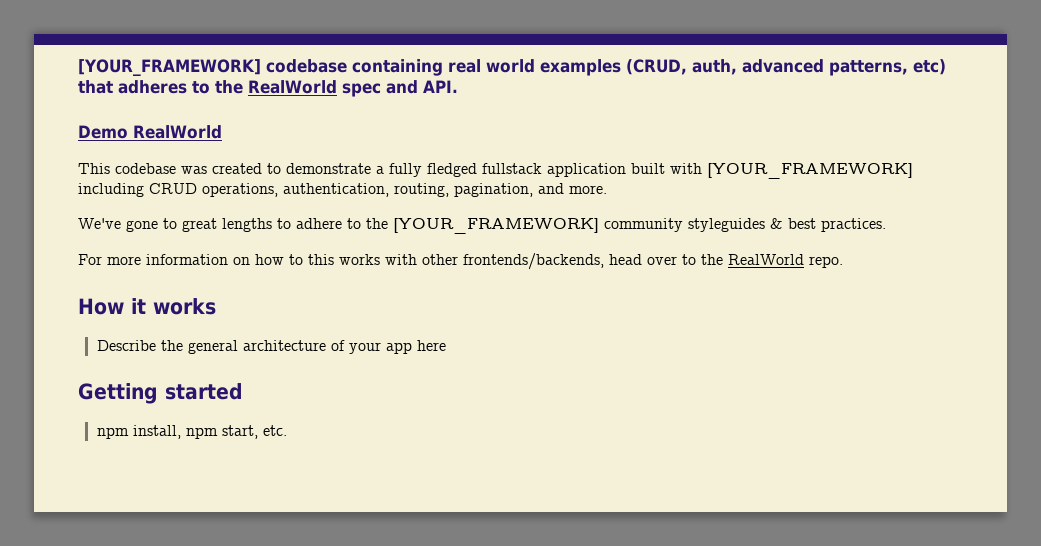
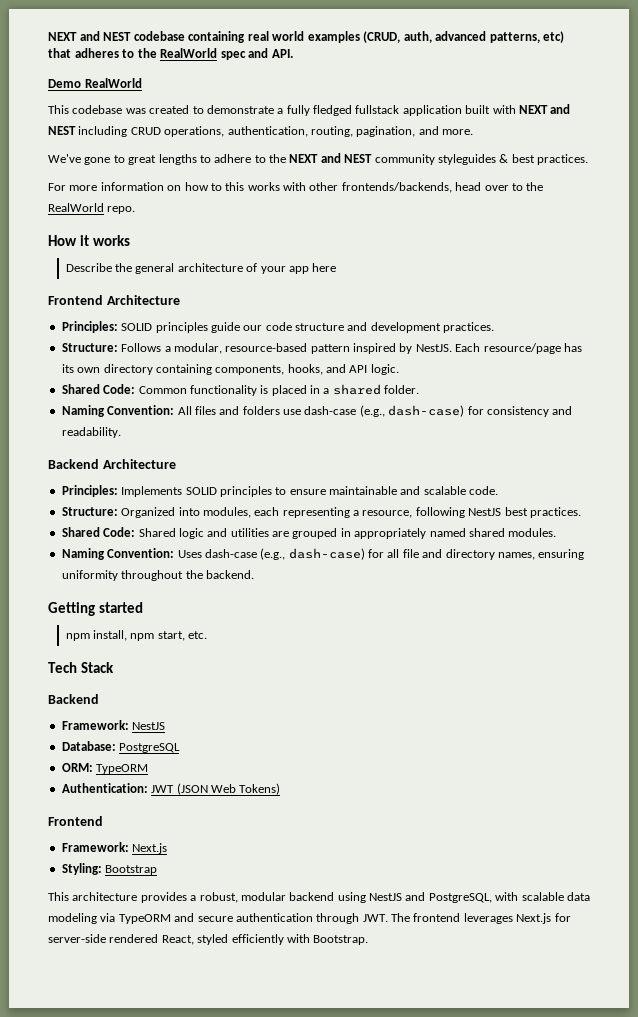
[78,59,261,77] [YOUR_FRAMEWORK] -> [48,31,132,41] NEXT and NEST
[707,163,913,179] [YOUR_FRAMEWORK] -> [518,104,571,114] [48,126,76,135] NEXT and NEST
[393,218,599,234] [YOUR_FRAMEWORK] -> [289,153,373,163] NEXT and NEST
(446, 345) none -> [48,295,180,305] [61,321,495,333] [61,343,582,354] [61,364,399,375] [61,384,420,396] [61,405,573,417] [61,427,121,438] [48,459,176,469] [61,485,499,497] [61,507,581,518] [61,527,557,539] [61,548,585,560] [61,570,254,581] // Frontend Architecture // Principles: SOLID principles guide our code structure and development practices. // Structure: Follows a modular, resource-based pattern inspired by NestJS. Each resource/page has its own directory containing components, hooks, and API logic. // Shared Code: Common functionality is placed in a shared folder. // Naming Convention: All files and folders use dash-case (e.g., dash-case) for consistency and readability. // Backend Architecture // Principles: Implements SOLID principles to ensure maintainable and scalable code. // Structure: Organized into modules, each representing a resource, following NestJS best practices. // Shared Code: Shared logic and utilities are grouped in appropriately named shared modules. // Naming Convention: Uses dash-case (e.g., dash-case) for all file and directory names, ensuring uniformity throughout the backend.
(287, 430) none -> [48,662,114,673] [48,694,99,704] [61,720,166,730] [61,741,181,753] [61,763,149,774] [61,783,281,795] [48,816,103,826] [61,842,168,854] [61,863,158,875] [48,892,590,903] [48,913,571,924] [48,934,369,945] // Tech Stack // Backend // Framework: NestJS // Database: PostgreSQL // ORM: TypeORM // Authentication: JWT (JSON Web Tokens) // Frontend // Framework: Next.js // Styling: Bootstrap // This architecture provides a robust, modular backend using NestJS and PostgreSQL, with scalable data modeling via TypeORM and secure authentication through JWT. The frontend leverages Next.js for server-side rendered React, styled efficiently with Bootstrap.

